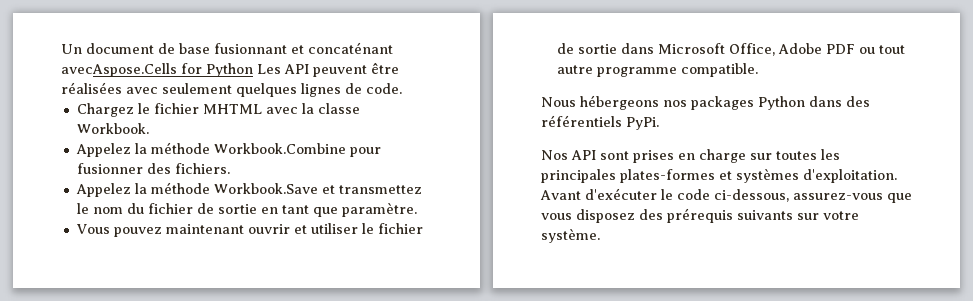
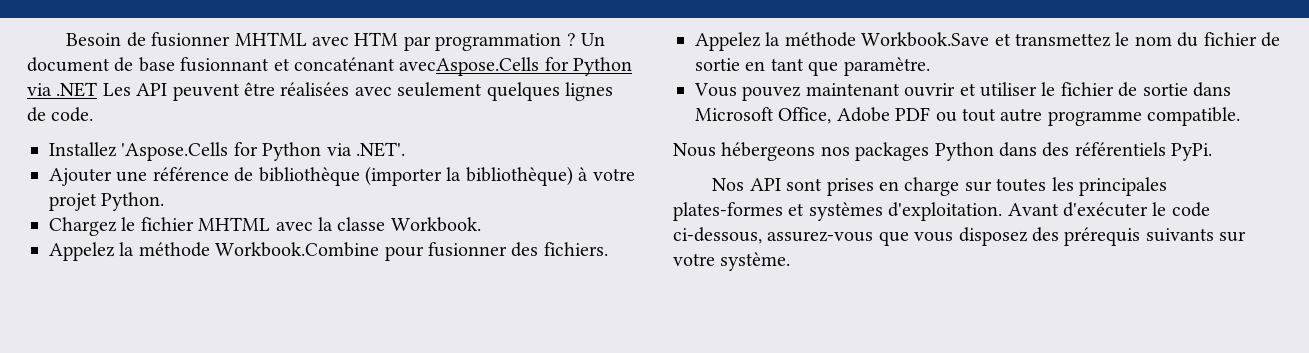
(61, 49) none -> [66,32,576,51] Besoin de fusionner MHTML avec HTM par programmation ?
(253, 70) none -> [27,82,98,97] via .NET
(402, 88) none -> [49,142,405,161] [49,166,635,186] [49,192,165,211] // Installez 'Aspose.Cells for Python via .NET'. // Ajouter une référence de bibliothèque (importer la bibliothèque) à votre projet Python.

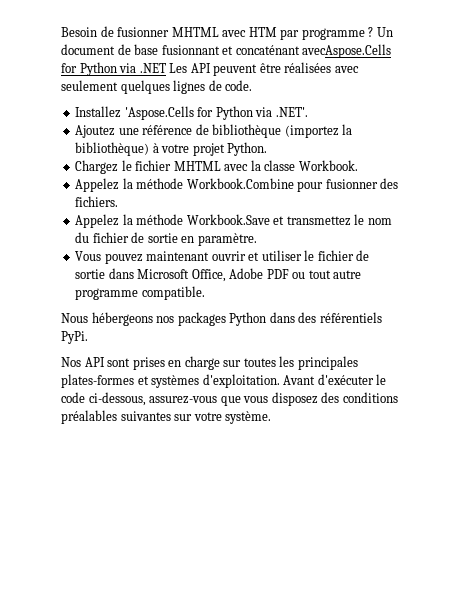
[435,33,562,51] programmation -> [301,28,365,40] programme
[49,168,112,186] Ajouter -> [75,125,116,138] Ajoutez
[365,166,442,186] (importer -> [284,125,339,138] (importez
[770,58,839,76] tant que -> (195, 239) none
[1064,227,1214,246] prérequis suivants -> [342,392,398,403] [61,410,171,424] conditions préalables suivantes

